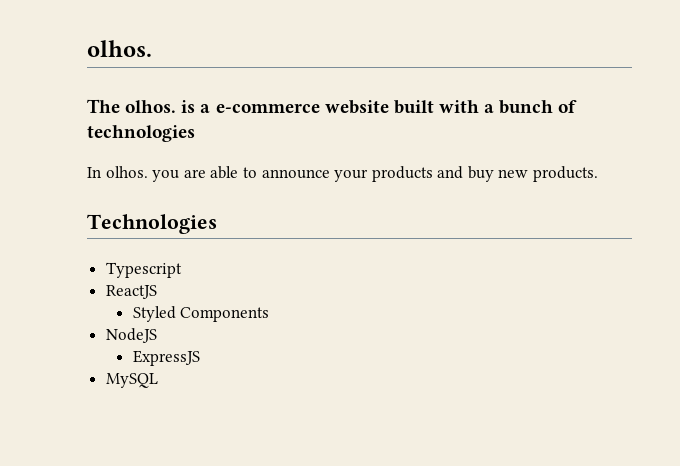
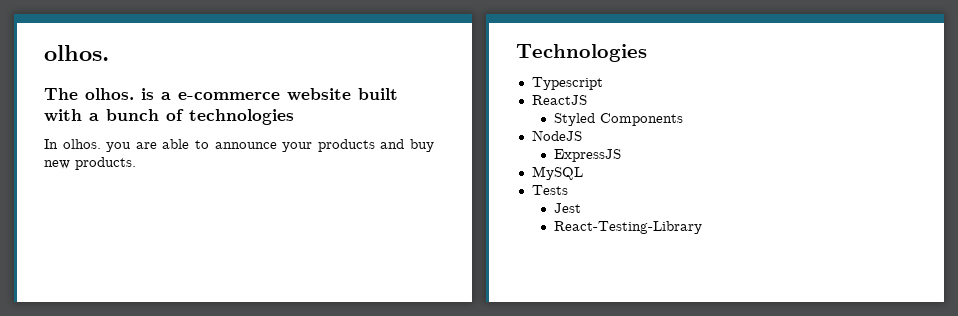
(158, 380) none -> [531,185,568,195] [553,203,581,213] [553,221,702,234] // Tests // Jest // React-Testing-Library

